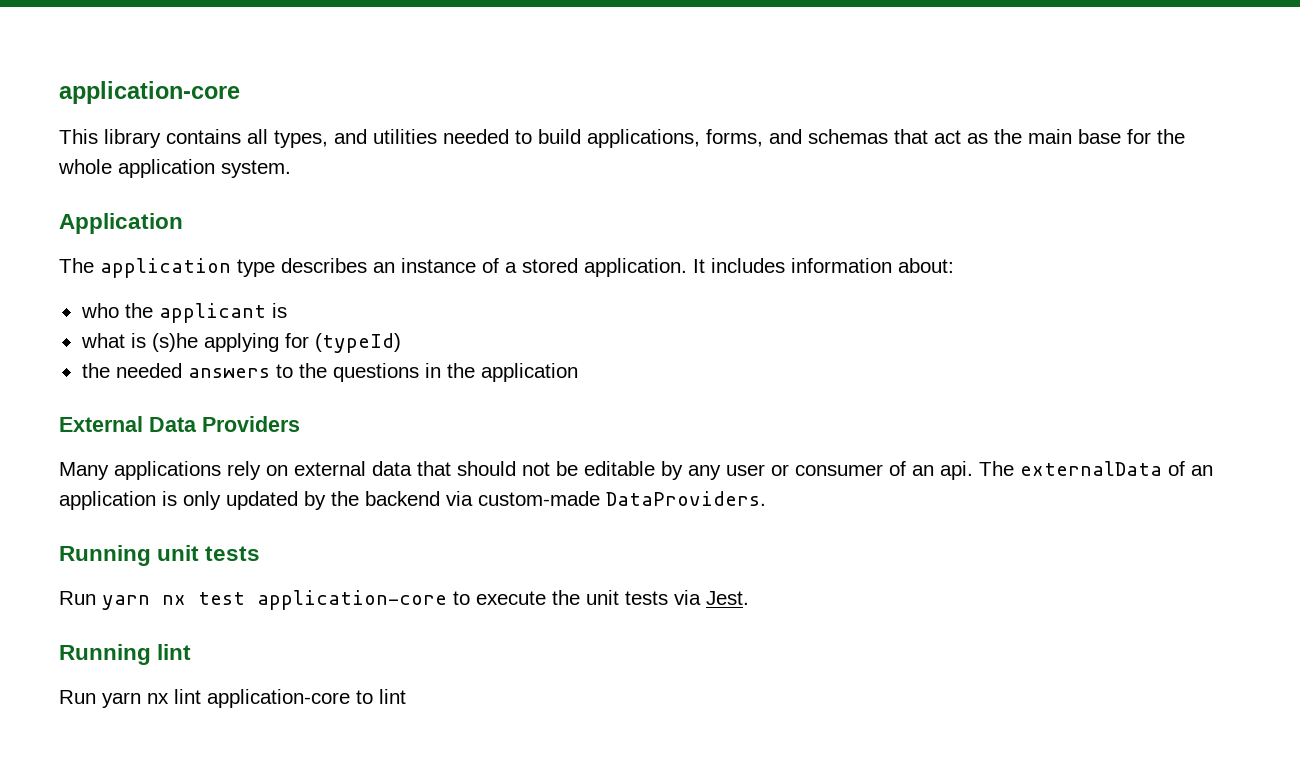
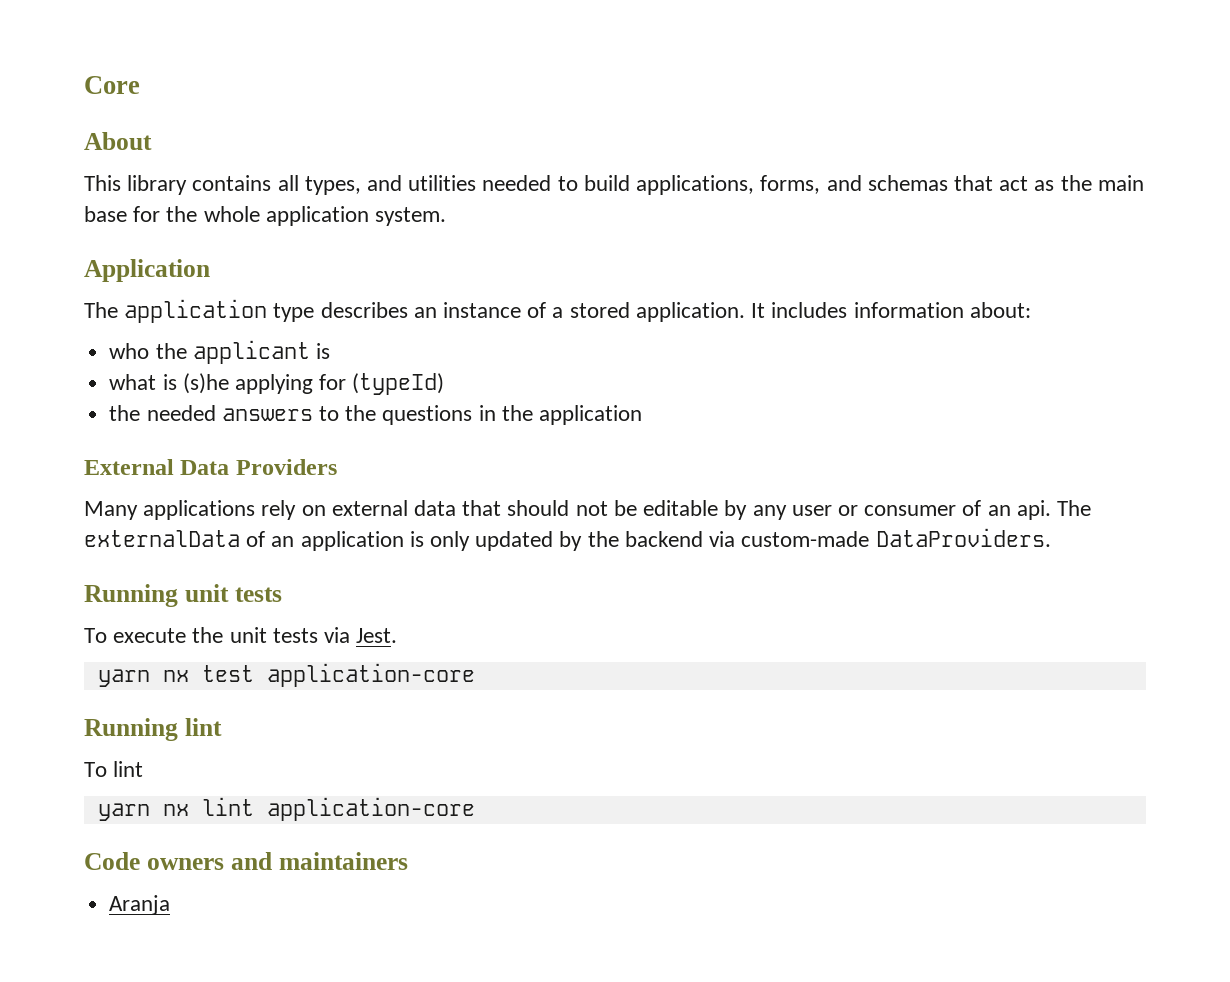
[59,81,240,104] application-core -> [84,76,140,94] [84,132,152,150] Core // About
[59,590,470,610] Run yarn nx test application-core to -> [84,628,107,643] To
(749, 598) none -> [97,663,475,687] // yarn nx test application-core
[59,690,96,704] Run -> [84,761,144,777] To lint //
[356,689,406,704] to lint -> [84,852,408,870] [109,895,171,915] // Code owners and maintainers // Aranja

